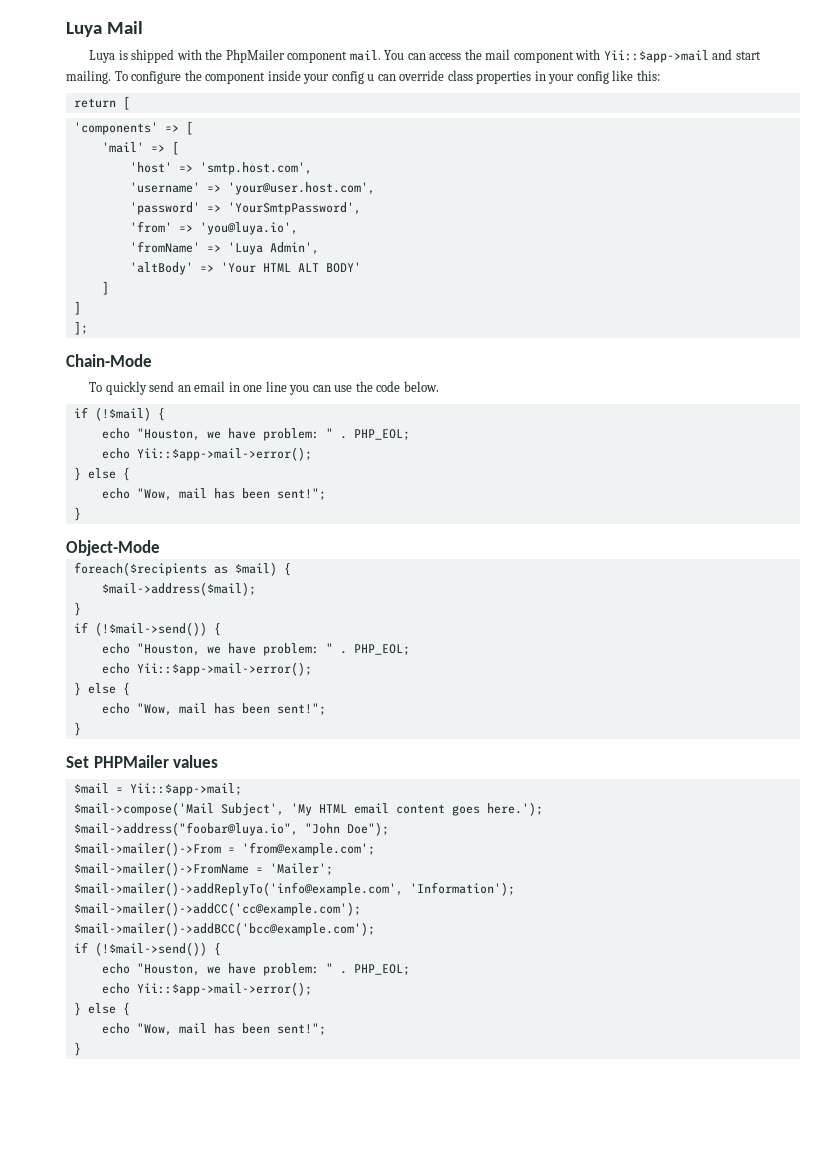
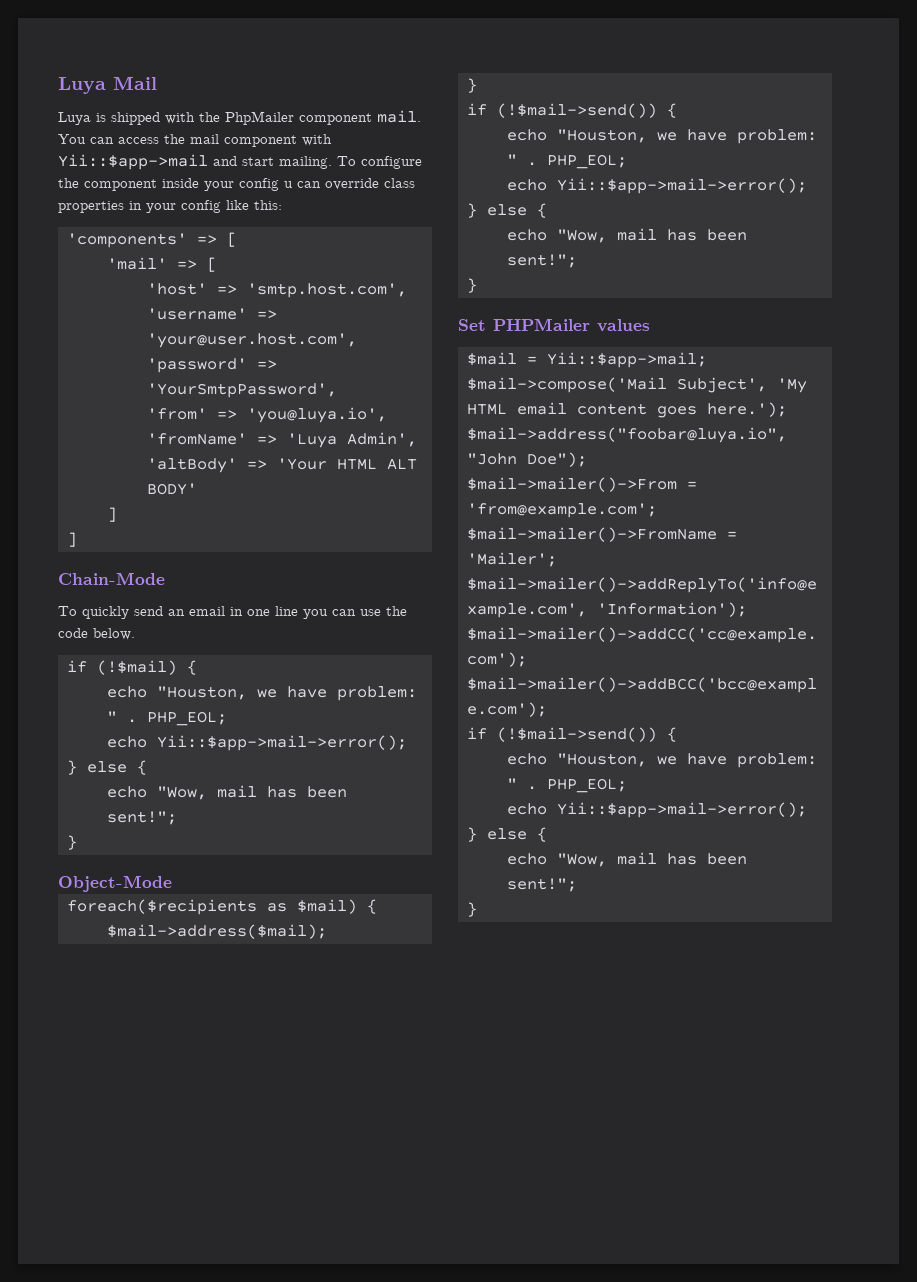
[73,96,130,110] // return [ -> (282, 205) none
[73,321,88,335] // ]; -> (77, 539) none

